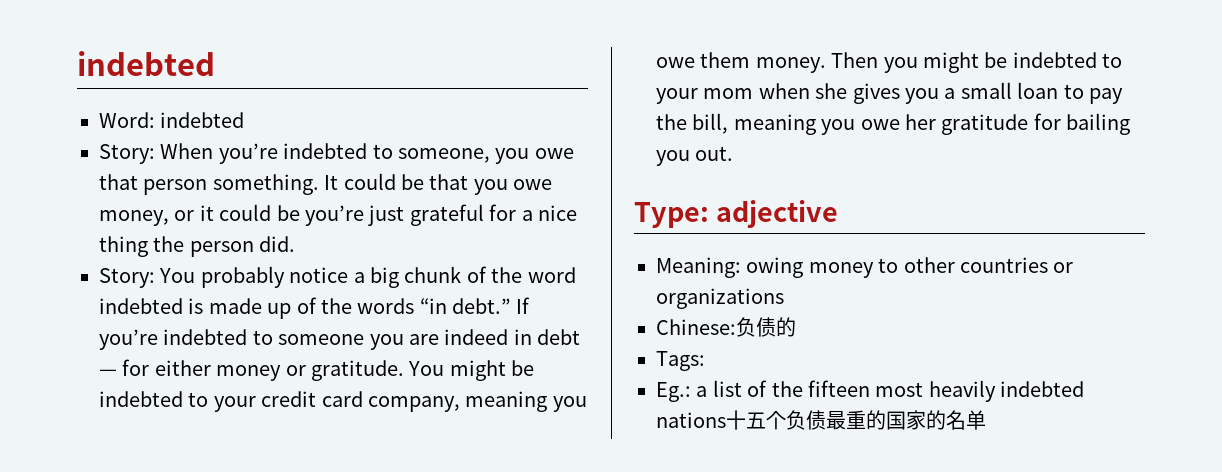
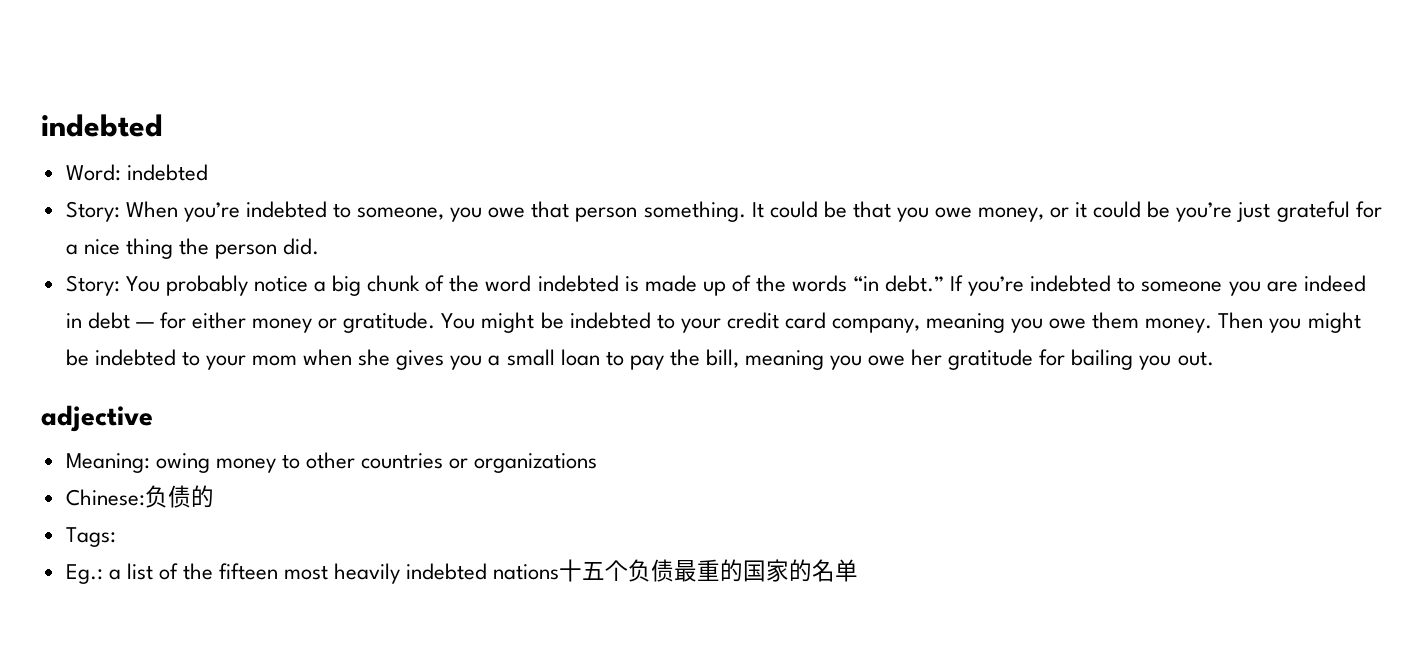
[634,202,709,228] Type: -> (1214, 358) none

